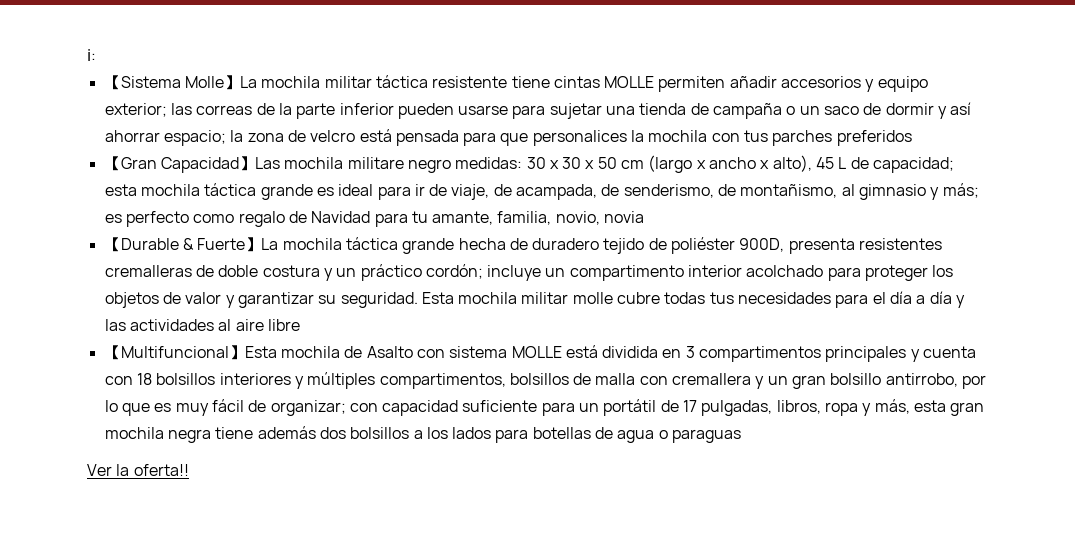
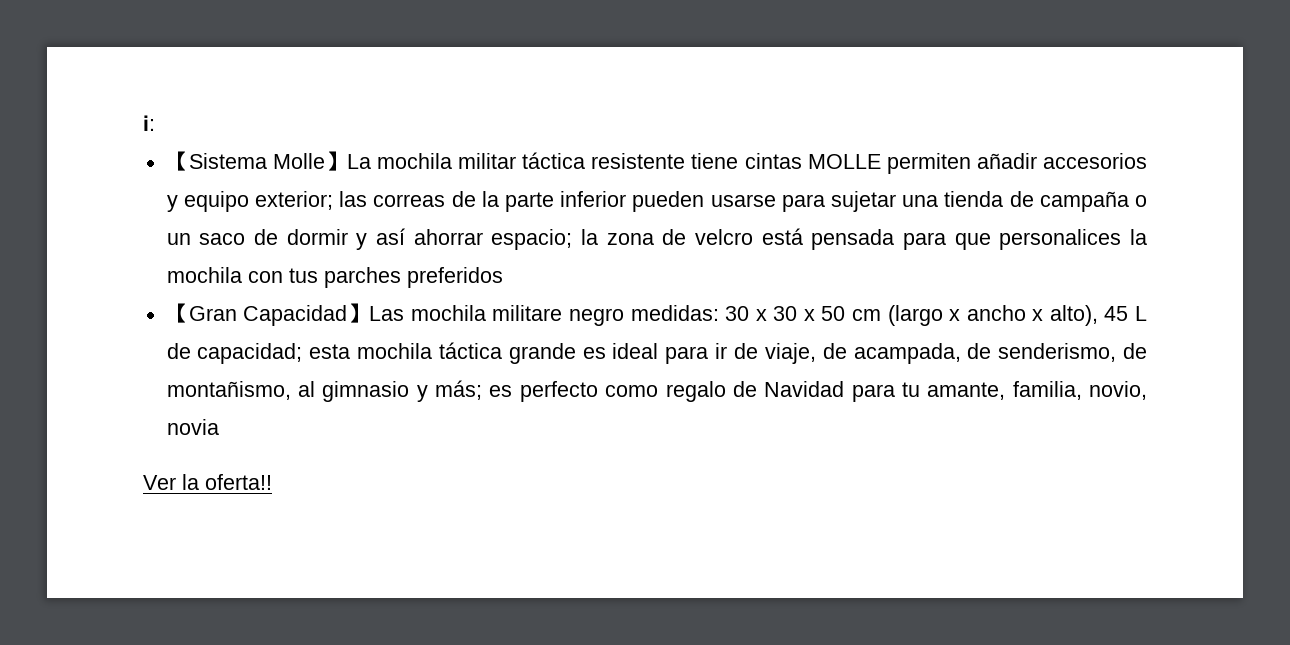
[104,237,943,254] [104,264,954,281] [104,291,966,308] [104,319,300,331] [104,345,977,362] [104,372,987,389] [104,399,985,416] [104,426,742,443] // 【Durable & Fuerte】La mochila táctica grande hecha de duradero tejido de poliéster 900D, presenta resistentes cremalleras de doble costura y un práctico cordón; incluye un compartimento interior acolchado para proteger los objetos de valor y garantizar su seguridad. Esta mochila militar molle cubre todas tus necesidades para el día a día y las actividades al aire libre // 【Multifuncional】Esta mochila de Asalto con sistema MOLLE está dividida en 3 compartimentos principales y cuenta con 18 bolsillos interiores y múltiples compartimentos, bolsillos de malla con cremallera y un gran bolsillo antirrobo, por lo que es muy fácil de organizar; con capacidad suficiente para un portátil de 17 pulgadas, libros, ropa y más, esta gran mochila negra tiene además dos bolsillos a los lados para botellas de agua o paraguas -> (219, 427) none

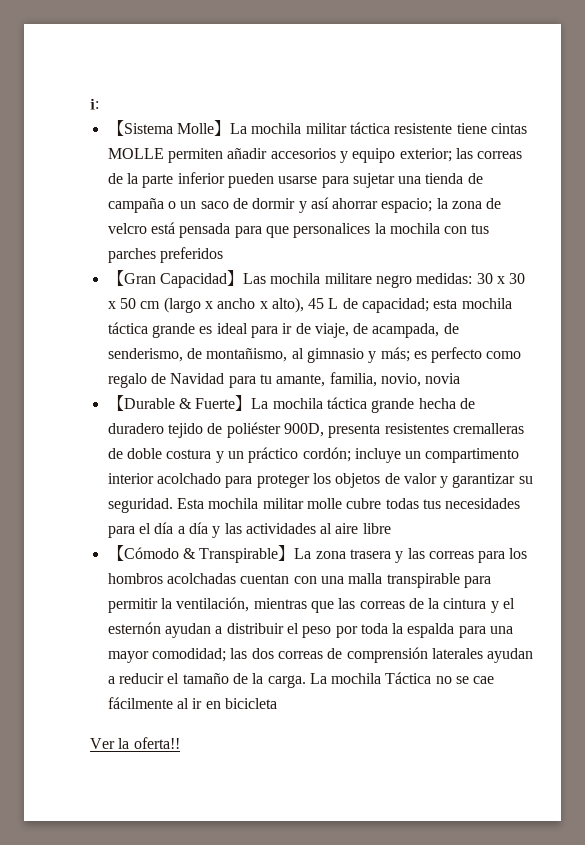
(219, 427) none -> [107,395,475,413] [107,422,524,438] [107,447,520,463] [107,473,533,488] [107,498,521,513] [107,522,391,538] [107,545,528,563] [107,573,491,588] [107,597,516,613] [107,622,514,638] [107,647,534,663] [107,672,495,688] [107,697,277,709] // 【Durable & Fuerte】La mochila táctica grande hecha de duradero tejido de poliéster 900D, presenta resistentes cremalleras de doble costura y un práctico cordón; incluye un compartimento interior acolchado para proteger los objetos de valor y garantizar su seguridad. Esta mochila militar molle cubre todas tus necesidades para el día a día y las actividades al aire libre // 【Cómodo & Transpirable】La zona trasera y las correas para los hombros acolchadas cuentan con una malla transpirable para permitir la ventilación, mientras que las correas de la cintura y el esternón ayudan a distribuir el peso por toda la espalda para una mayor comodidad; las dos correas de comprensión laterales ayudan a reducir el tamaño de la carga. La mochila Táctica no se cae fácilmente al ir en bicicleta

